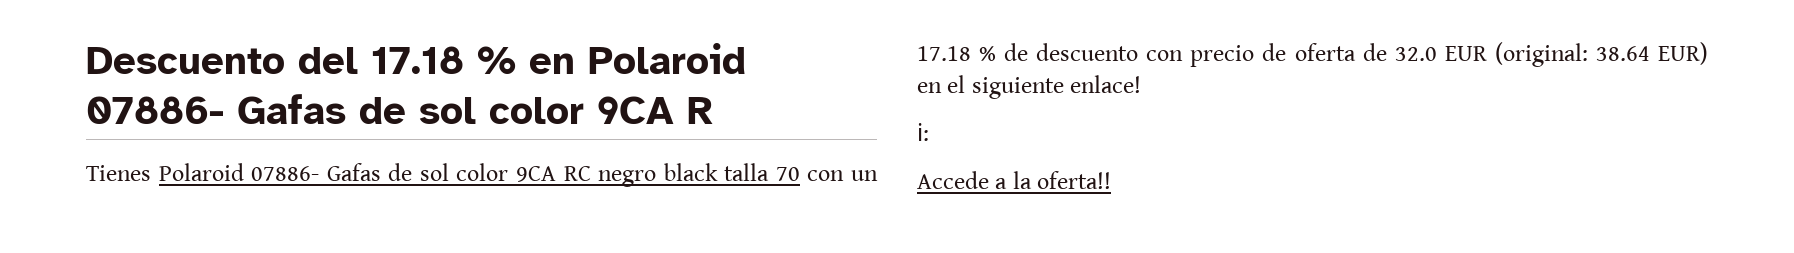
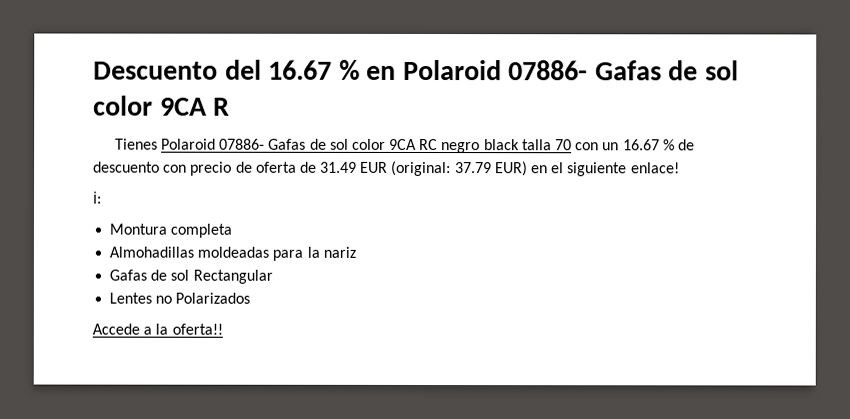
[371,46,464,74] 17.18 -> [268,59,333,80] 16.67
[917,46,971,61] 17.18 -> [622,139,660,151] 16.67
[1394,47,1437,61] 32.0 -> [320,161,358,173] 31.49
[1595,46,1650,61] 38.64 -> [454,162,492,174] 37.79
(929, 132) none -> [109,223,233,238] [109,246,356,261] [109,269,273,284] [109,292,251,304] // Montura completa // Almohadillas moldeadas para la nariz // Gafas de sol Rectangular // Lentes no Polarizados

